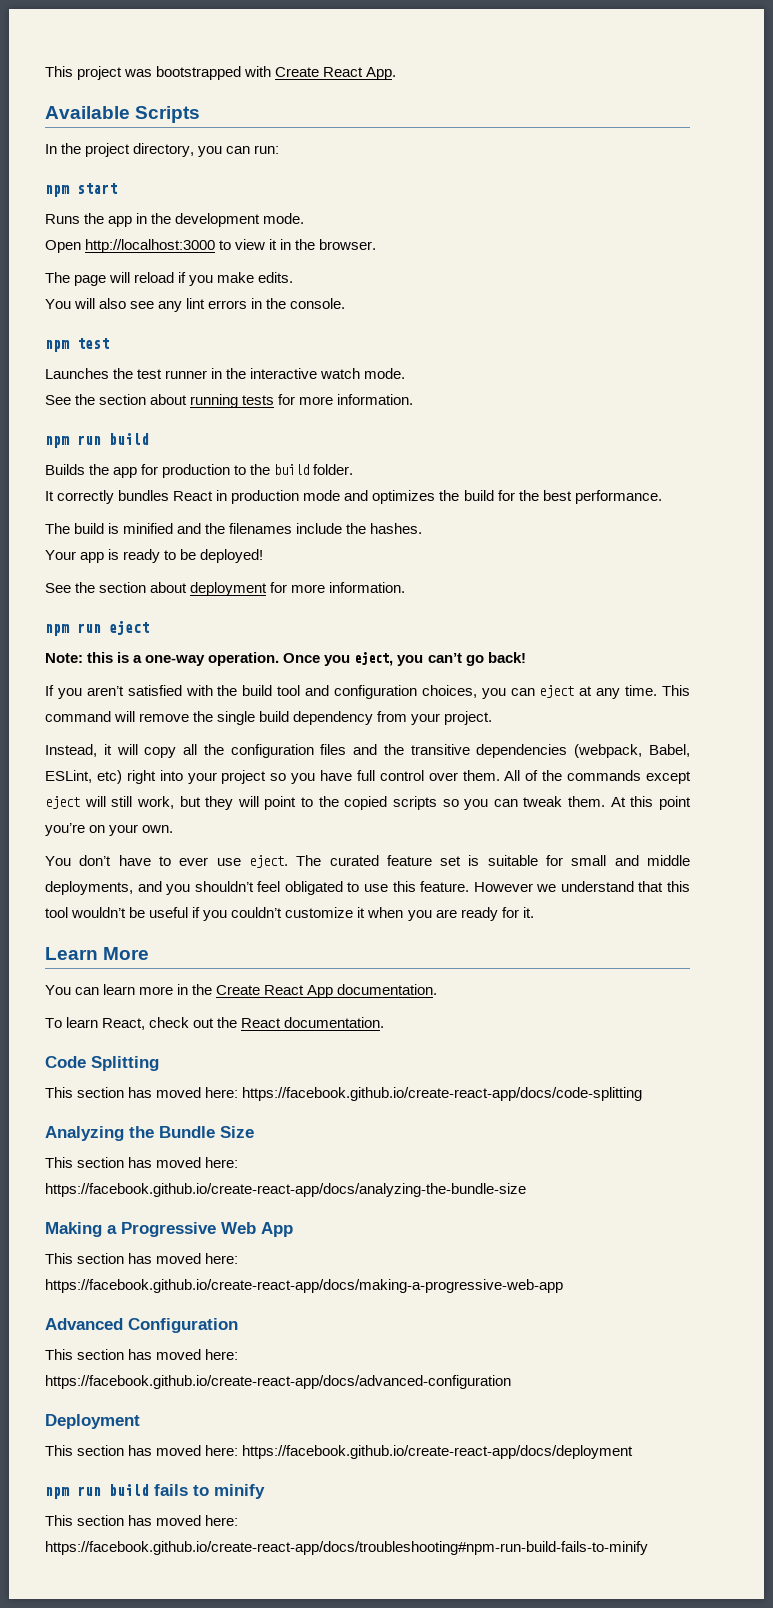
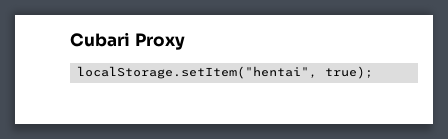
[45,66,397,80] [45,106,201,123] [45,143,280,157] [45,183,117,197] [45,213,305,227] [45,239,377,253] [45,272,294,286] [45,298,346,312] [45,338,109,352] [45,368,406,379] [45,394,414,408] [45,433,149,448] [45,464,354,478] [45,490,662,504] [45,523,423,534] [45,549,264,563] [45,582,406,596] [45,620,149,636] [45,652,526,666] [45,685,690,699] [45,711,493,725] [45,744,690,758] [45,770,691,784] [45,796,692,810] [45,823,174,836] [45,855,690,868] [45,881,690,895] [45,907,534,921] [45,947,150,960] [45,984,438,998] [45,1017,385,1030] [45,1056,159,1071] [45,1087,643,1101] [45,1126,254,1141] [45,1157,239,1168] [45,1183,526,1197] [45,1222,293,1237] [45,1253,239,1264] [45,1279,563,1293] [45,1318,238,1333] [45,1349,239,1360] [45,1375,511,1389] [45,1414,140,1429] [45,1445,634,1459] [45,1484,265,1499] [45,1515,239,1526] [45,1541,648,1555] This project was bootstrapped with Create React App. // Available Scripts // In the project directory, you can run: // npm start // Runs the app in the development mode. // Open http://localhost:3000 to view it in the browser. // The page will reload if you make edits. // You will also see any lint errors in the console. // npm test // Launches the test runner in the interactive watch mode. // See the section about running tests for more information. // npm run build // Builds the app for production to the build folder. // It correctly bundles React in production mode and optimizes the build for the best performance. // The build is minified and the filenames include the hashes. // Your app is ready to be deployed! // See the section about deployment for more information. // npm run eject // Note: this is a one-way operation. Once you eject, you can’t go back! // If you aren’t satisfied with the build tool and configuration choices, you can eject at any time. This command will remove the single build dependency from your project. // Instead, it will copy all the configuration files and the transitive dependencies (webpack, Babel, ESLint, etc) right into your project so you have full control over them. All of the commands except eject will still work, but they will point to the copied scripts so you can tweak them. At this point you’re on your own. // You don’t have to ever use eject. The curated feature set is suitable for small and middle deployments, and you shouldn’t feel obligated to use this feature. However we understand that this tool wouldn’t be useful if you couldn’t customize it when you are ready for it. // Learn More // You can learn more in the Create React App documentation. // To learn React, check out the React documentation. // Code Splitting // This section has moved here: https://facebook.github.io/create-react-app/docs/code-splitting // Analyzing the Bundle Size // This section has moved here: https://facebook.github.io/create-react-app/docs/analyzing-the-bundle-size // Making a Progressive Web App // This section has moved here: https://facebook.github.io/create-react-app/docs/making-a-progressive-web-app // Advanced Configuration // This section has moved here: https://facebook.github.io/create-react-app/docs/advanced-configuration // Deployment // This section has moved here: https://facebook.github.io/create-react-app/docs/deployment // npm run build fails to minify // This section has moved here: https://facebook.github.io/create-react-app/docs/troubleshooting#npm-run-build-fails-to-minify -> [70,32,185,50] [76,66,373,79] Cubari Proxy // localStorage.setItem("hentai", true);

